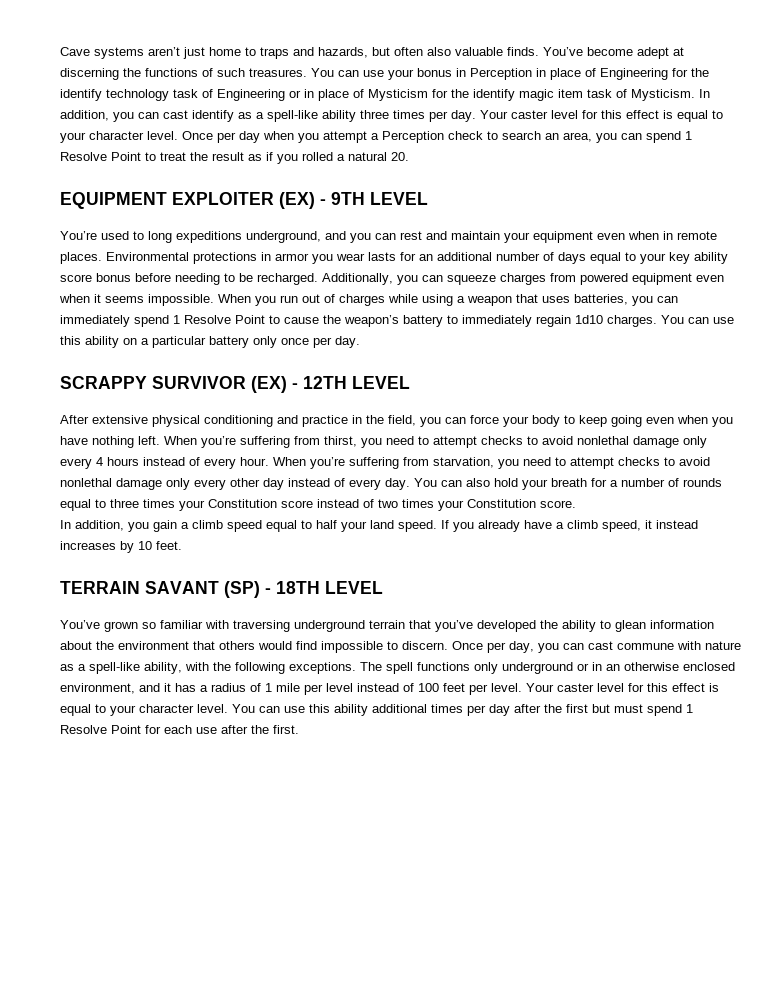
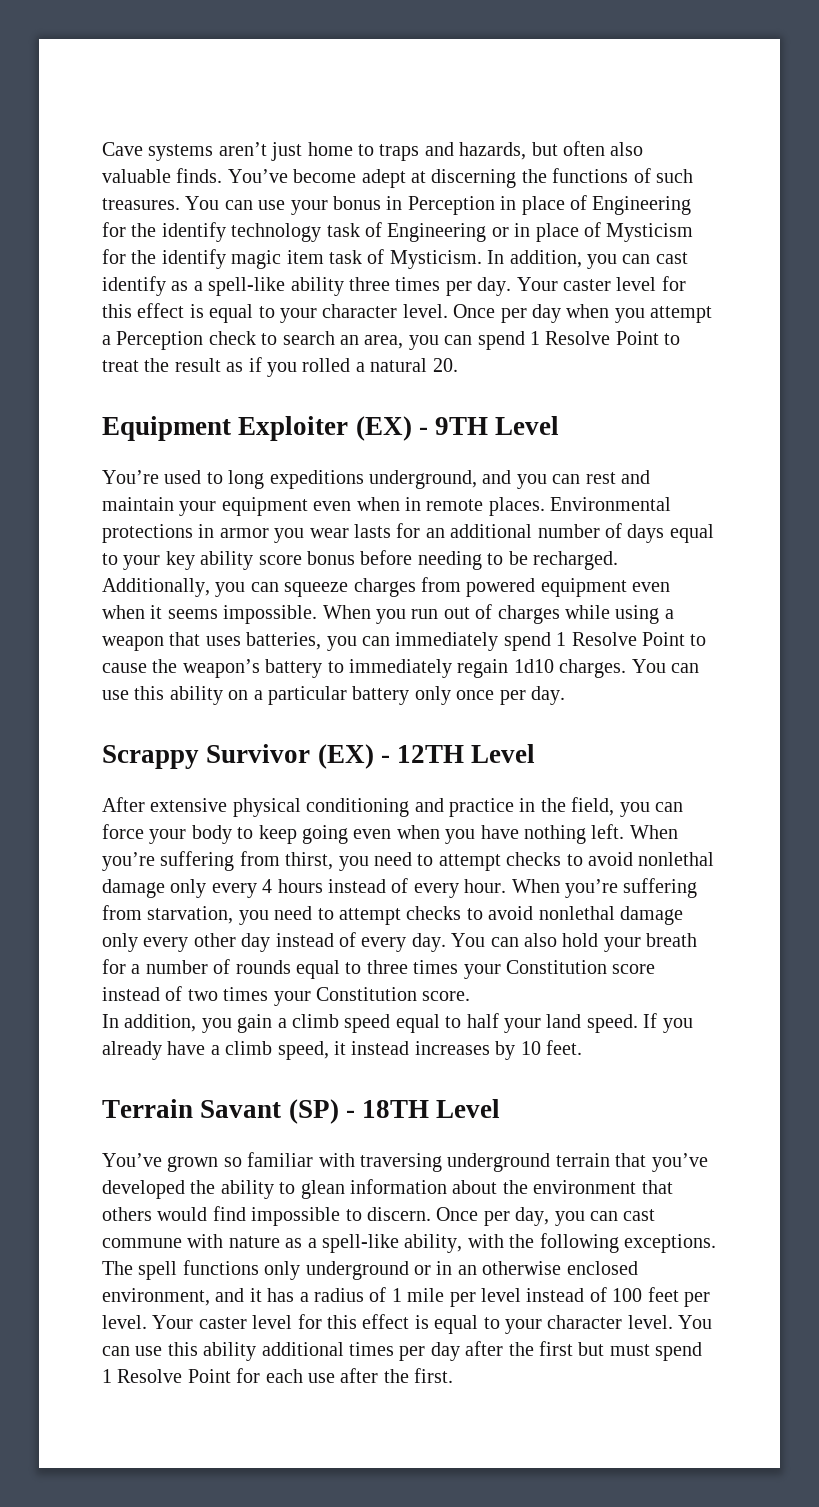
[60,192,274,209] EQUIPMENT EXPLOITER -> [102,416,349,441] Equipment Exploiter
[370,192,428,205] LEVEL -> [495,416,560,435] Level
[60,376,246,389] SCRAPPY SURVIVOR -> [102,744,311,769] Scrappy Survivor
[352,376,410,389] LEVEL -> [471,744,536,763] Level
[60,581,219,594] TERRAIN SAVANT -> [102,1099,282,1118] Terrain Savant
[325,581,383,594] LEVEL -> [436,1099,501,1118] Level

